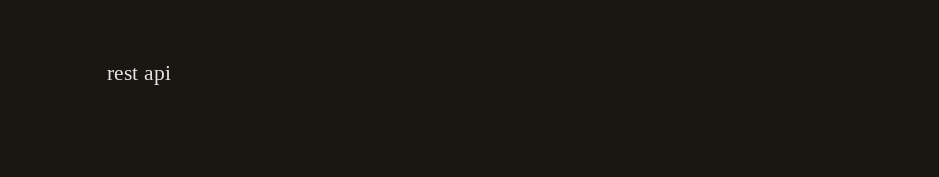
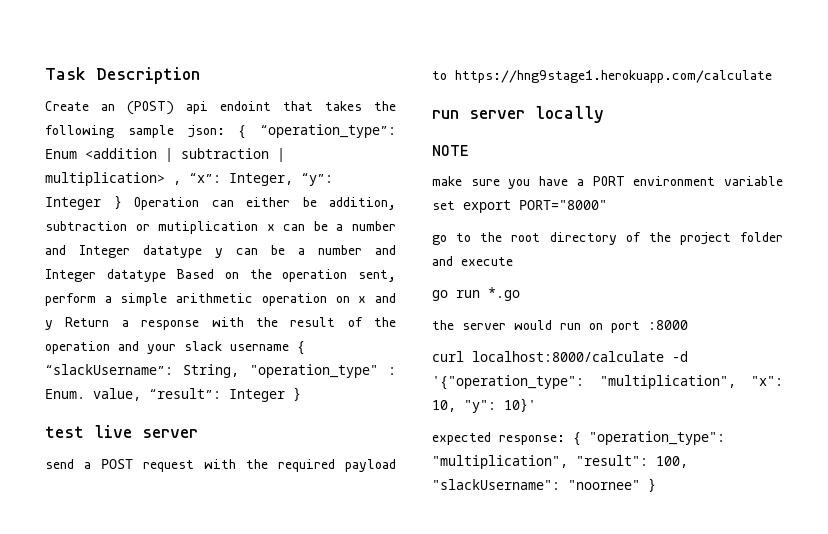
[107,66,171,85] rest api -> [45,67,200,84] [45,101,396,115] [45,124,396,139] [45,148,285,162] [45,172,333,186] [45,195,396,210] [45,221,396,234] [45,245,396,258] [45,269,396,282] [45,293,397,306] [45,317,396,330] [45,341,305,355] [45,364,396,378] [45,387,301,402] [45,425,198,438] [45,459,396,472] [432,70,772,83] [432,106,604,123] [432,145,469,156] [432,176,783,189] [432,200,607,213] [432,232,783,245] [432,256,513,266] [432,287,520,301] [432,320,688,333] [432,351,688,362] [432,375,783,390] [432,398,536,413] [432,431,725,446] [432,455,688,469] [432,478,656,492] Task Description // Create an (POST) api endoint that takes the following sample json: { “operation_type”: Enum <addition | subtraction | multiplication> , “x”: Integer, “y”: Integer } Operation can either be addition, subtraction or mutiplication x can be a number and Integer datatype y can be a number and Integer datatype Based on the operation sent, perform a simple arithmetic operation on x and y Return a response with the result of the operation and your slack username { “slackUsername”: String, "operation_type" : Enum. value, “result”: Integer } // test live server // send a POST request with the required payload to https://hng9stage1.herokuapp.com/calculate // run server locally // NOTE // make sure you have a PORT environment variable set export PORT="8000" // go to the root directory of the project folder and execute // go run *.go // the server would run on port :8000 // curl localhost:8000/calculate -d '{"operation_type": "multiplication", "x": 10, "y": 10}' // expected response: { "operation_type": "multiplication", "result": 100, "slackUsername": "noornee" }

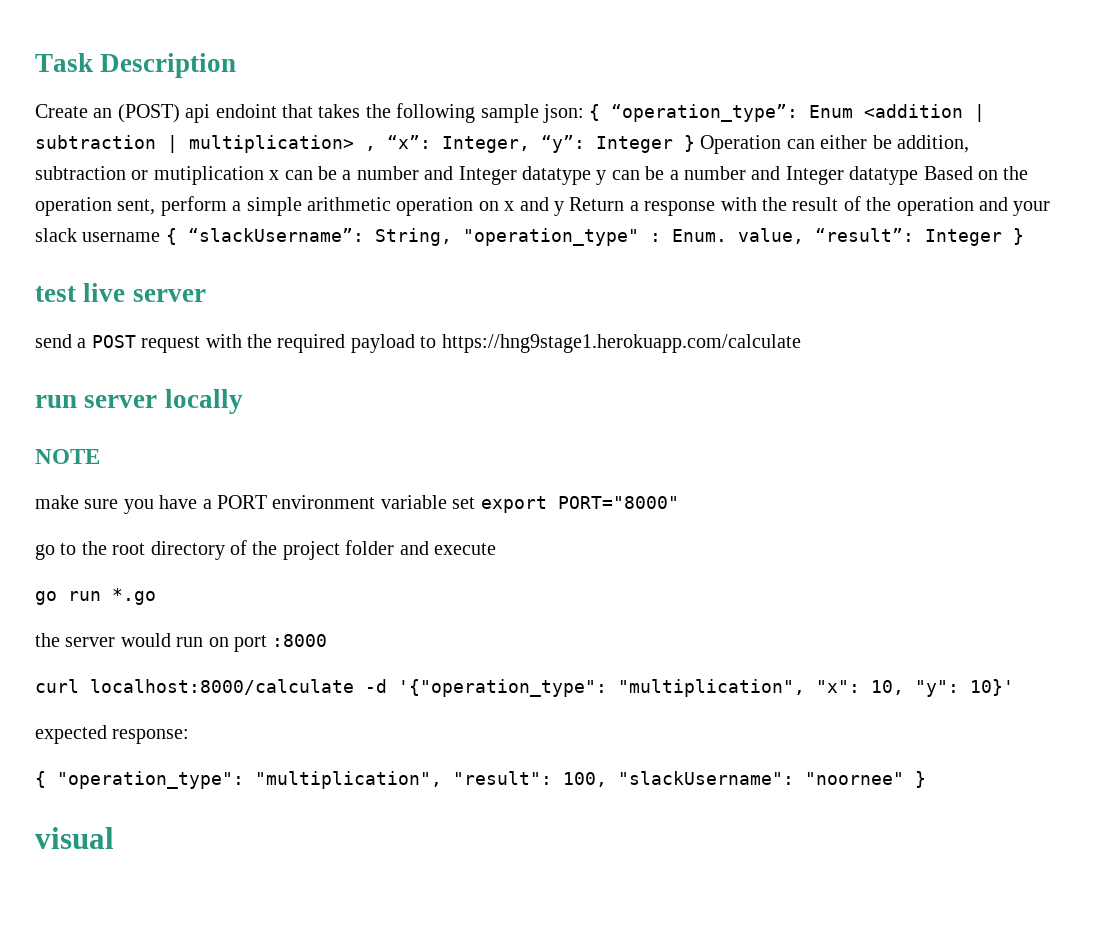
(565, 440) none -> (190, 736) //
(656, 485) none -> [35,827,114,849] // visual

